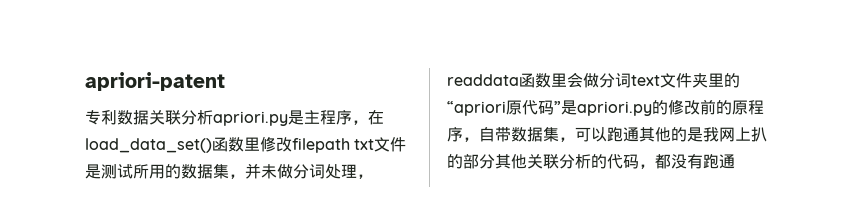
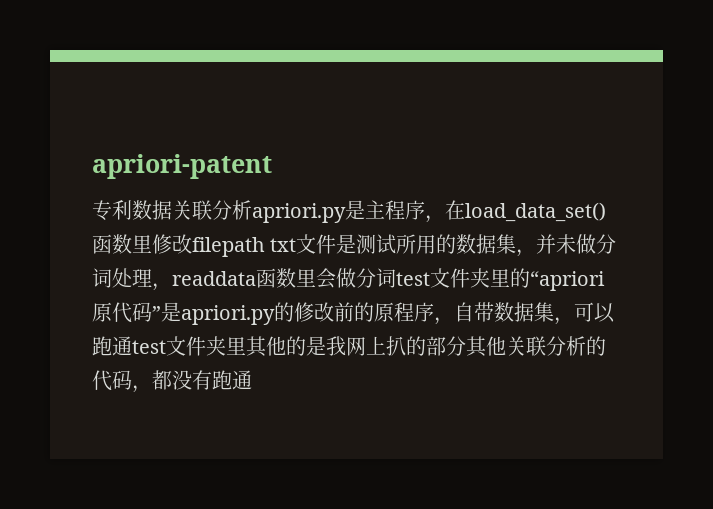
[631,75,660,86] text -> [396,272,430,286] test
(639, 134) none -> [132,336,246,356] test文件夹里

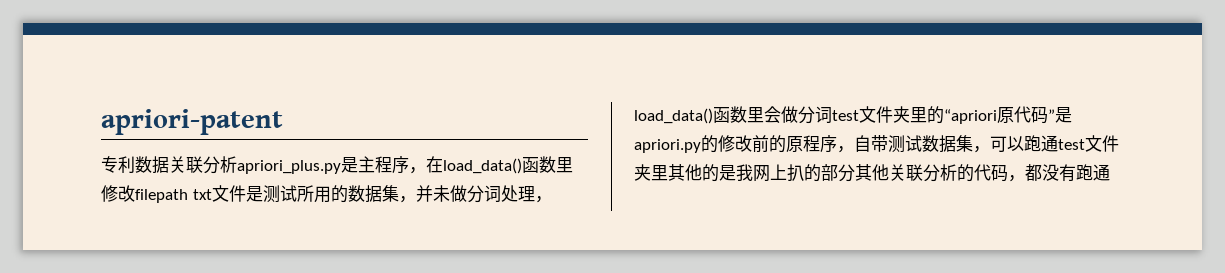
[252,203,346,223] apriori.py -> [237,160,341,174] apriori_plus.py
[465,202,606,222] load_data_set() -> [443,158,522,174] load_data()
[172,271,256,286] readdata -> [634,108,713,124] load_data()
(494, 312) none -> [888,135,922,153] 测试

